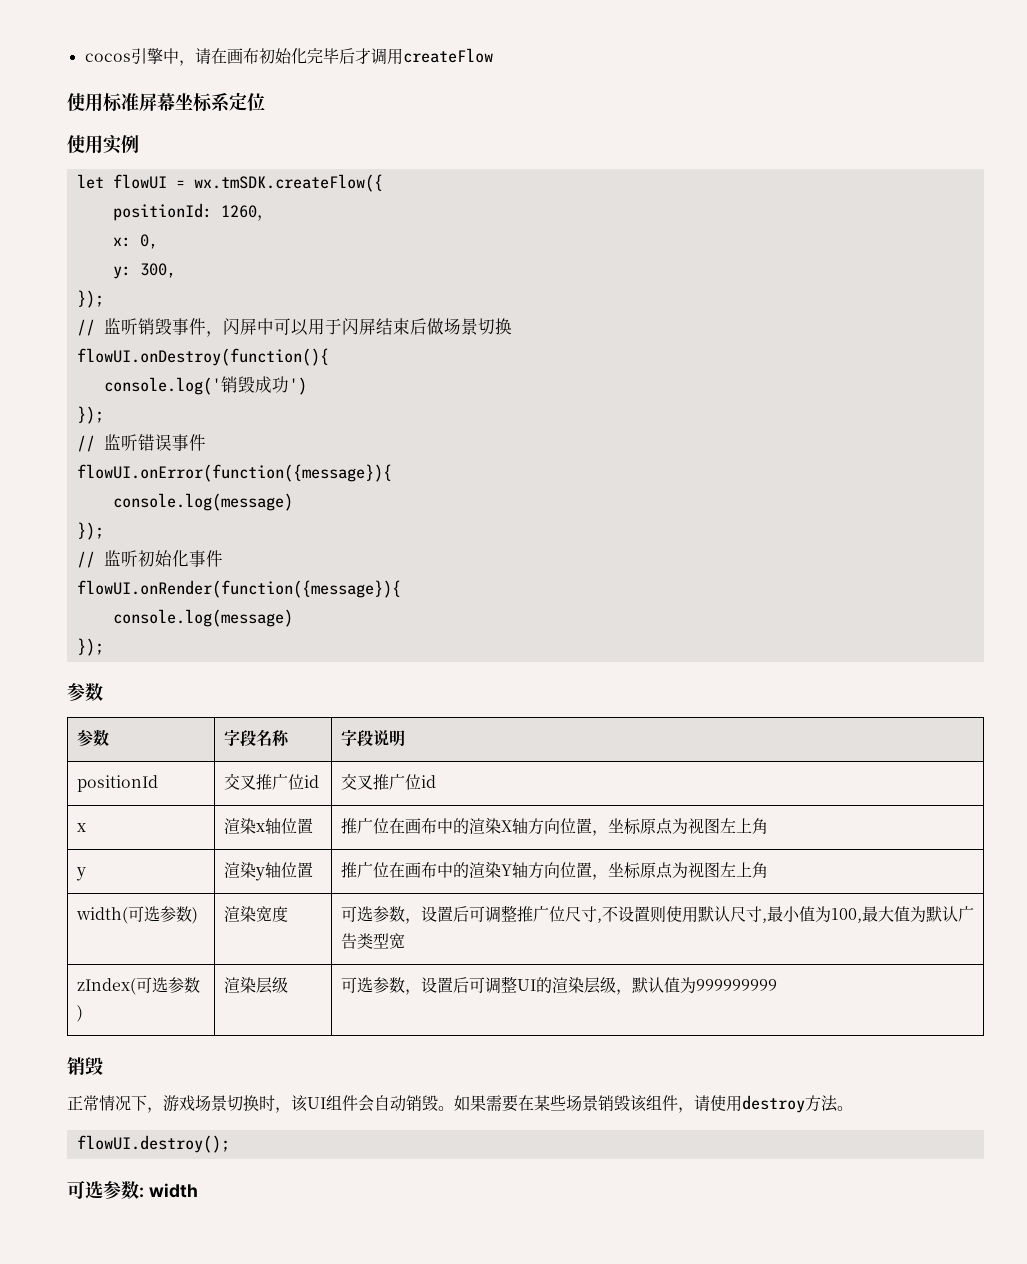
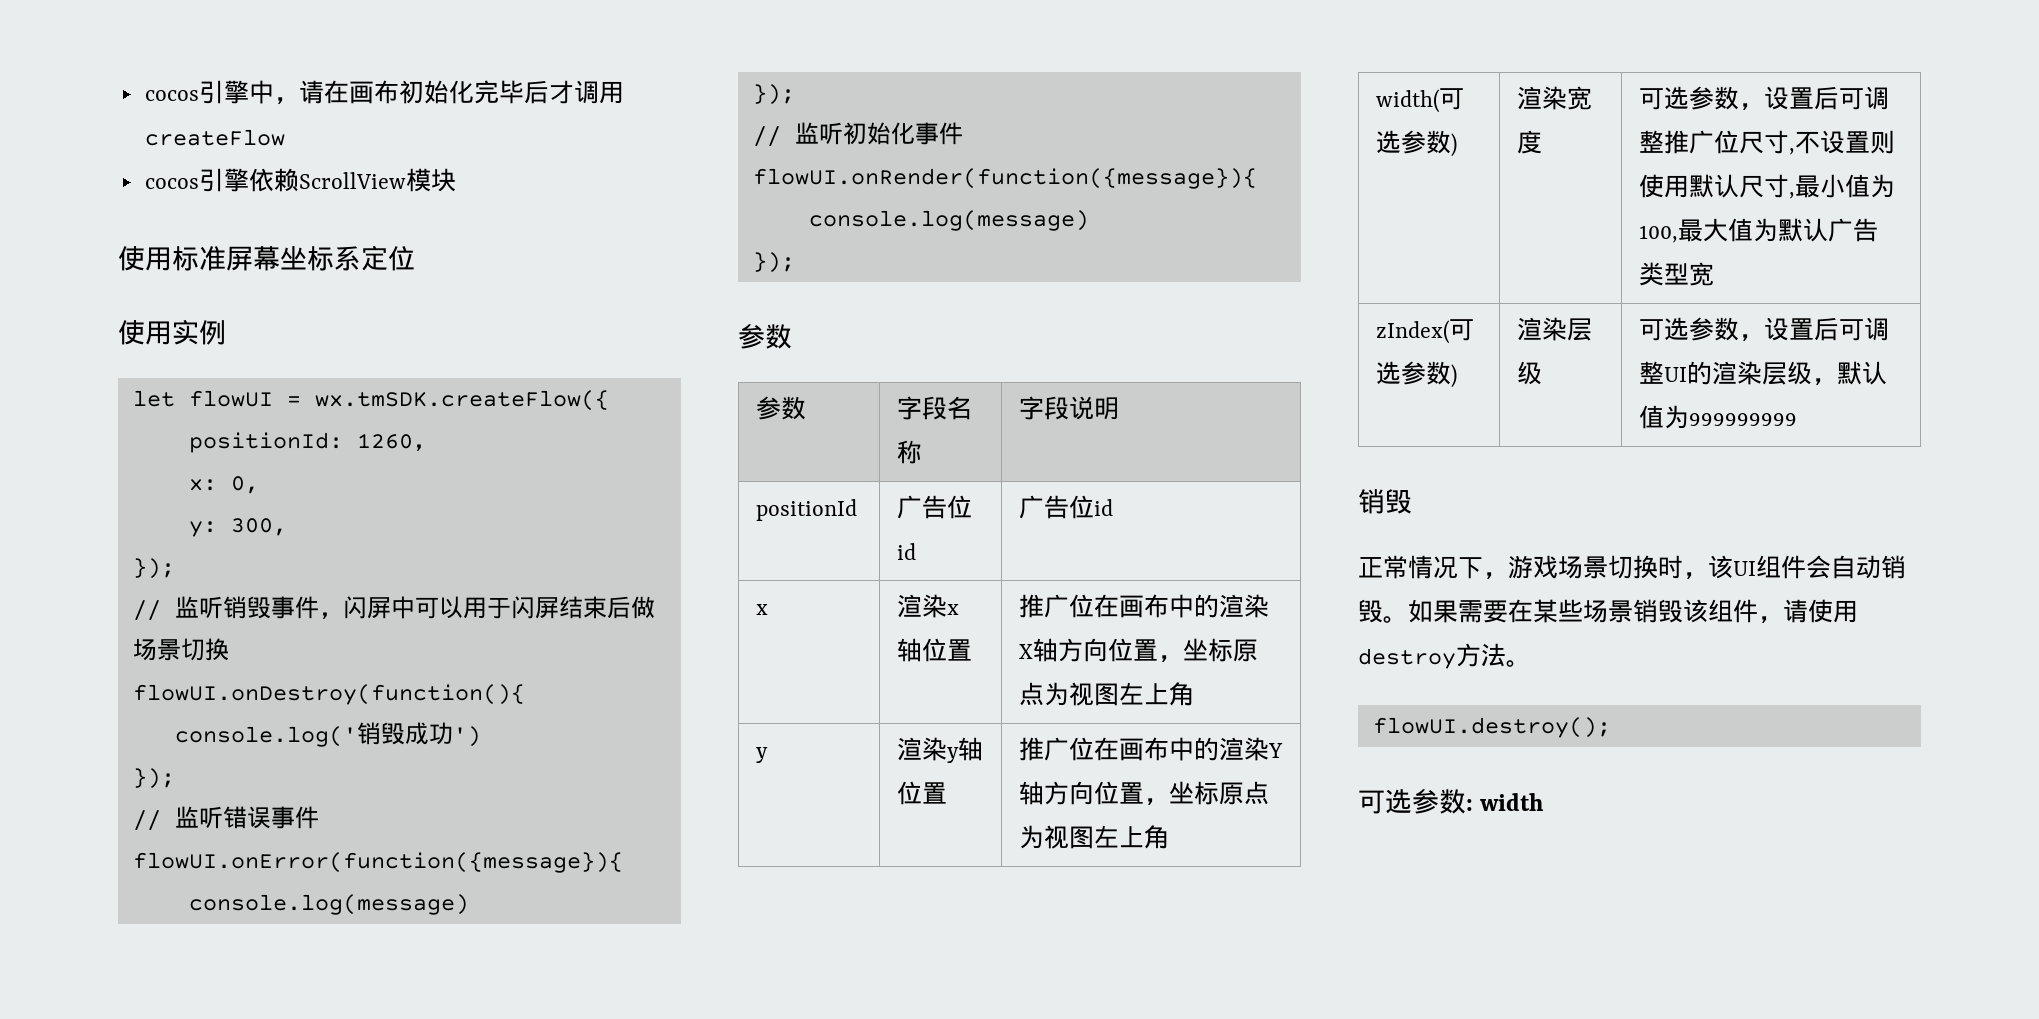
(493, 55) none -> [144,168,456,192] // cocos引擎依赖ScrollView模块
[223,773,288,790] 交叉推广 -> [897,495,948,519] 广告
[340,773,405,790] 交叉推广 -> [1019,495,1070,519] 广告

